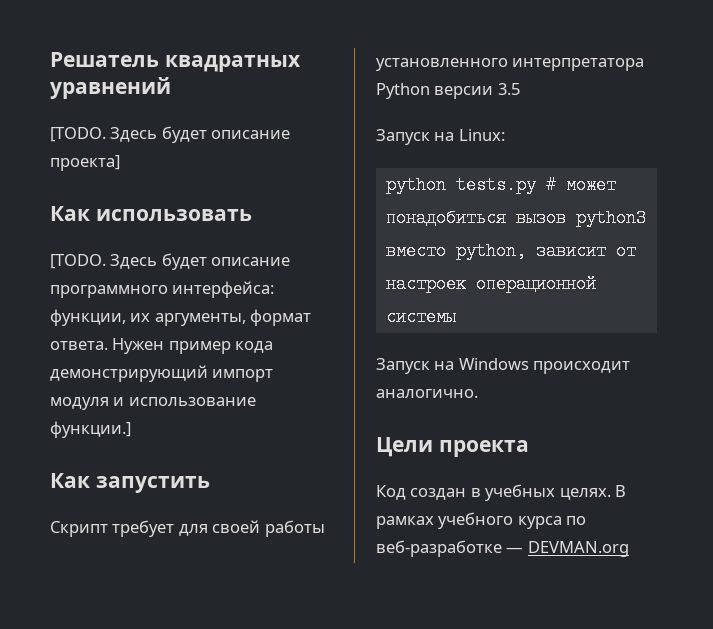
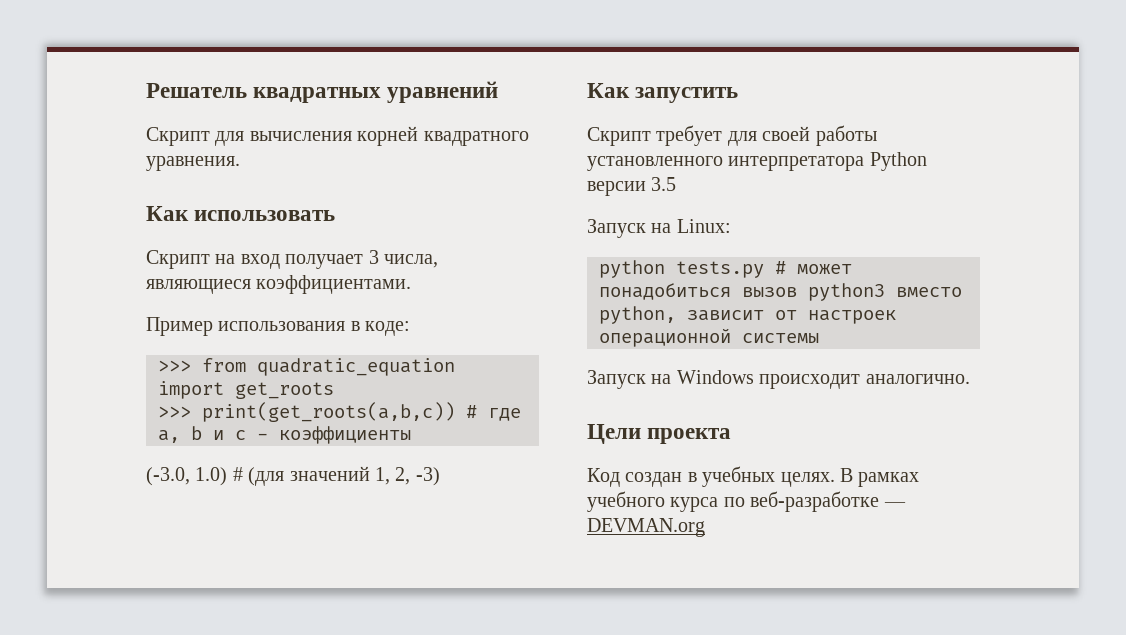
[50,126,291,143] [50,155,120,171] [50,206,252,221] [50,253,291,270] [50,281,275,298] [50,309,312,326] [50,338,274,354] [50,365,274,382] [50,397,256,410] [50,421,131,438] [TODO. Здесь будет описание проекта] // Как использовать // [TODO. Здесь будет описание программного интерфейса: функции, их аргументы, формат ответа. Нужен пример кода демонстрирующий импорт модуля и использование функции.] -> [146,126,529,146] [146,156,240,171] [146,206,336,221] [146,250,438,269] [146,275,412,294] [146,317,411,336] [158,358,455,376] [158,381,334,399] [158,402,521,422] [158,426,411,444] [146,466,440,486] Скрипт для вычисления корней квадратного уравнения. // Как использовать // Скрипт на вход получает 3 числа, являющиеся коэффициентами. // Пример использования в коде: // >>> from quadratic_equation import get_roots // >>> print(get_roots(a,b,c)) # где a, b и c - коэффициенты // (-3.0, 1.0) # (для значений 1, 2, -3)

